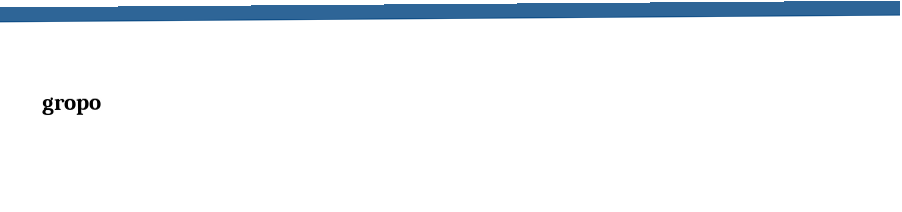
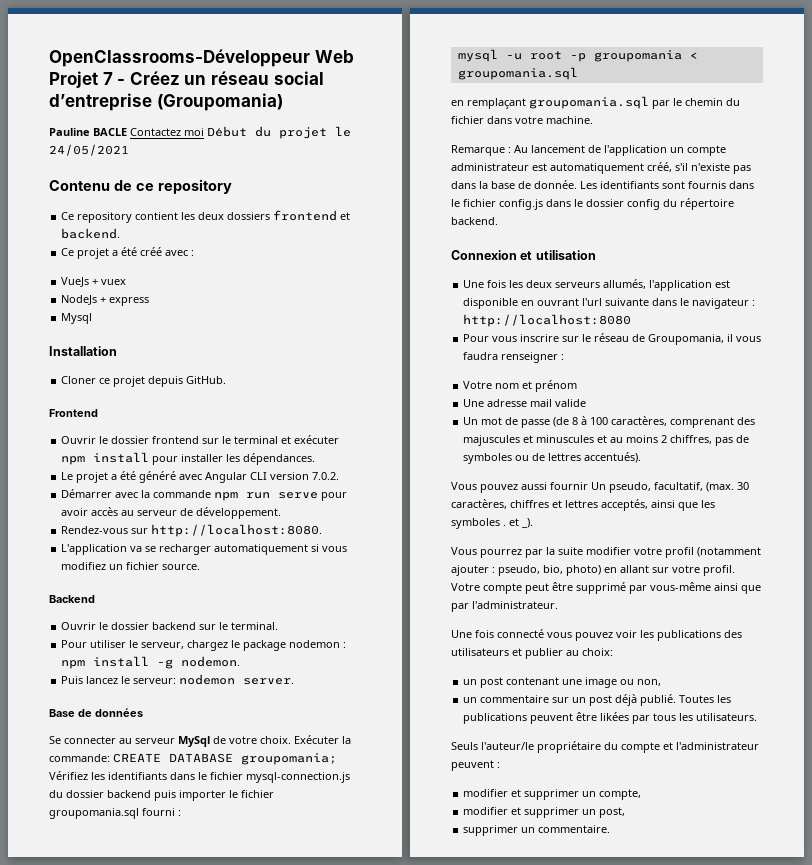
[41,96,102,116] gropo -> [49,49,354,67] [49,71,324,88] [49,93,283,111] [49,126,351,139] [49,144,129,156] [49,179,232,194] [61,210,351,223] [61,228,121,239] [61,247,195,259] [61,277,127,287] [61,295,150,306] [61,313,93,324] [49,346,117,356] [61,376,227,387] [49,409,98,417] [61,435,340,444] [61,452,316,465] [61,471,340,483] [61,489,348,501] [61,507,282,519] [61,524,323,537] [61,544,348,555] [61,562,201,570] [49,595,95,603] [61,622,279,630] [61,640,347,651] [61,656,241,669] [61,674,295,685] [49,708,143,717] [49,735,351,747] [49,753,337,765] [49,771,350,783] [49,790,274,801] [49,808,181,819] [457,49,698,62] [457,67,578,80] [451,96,740,109] [451,116,593,124] [451,145,726,156] [451,162,751,174] [451,180,754,189] [451,198,734,210] [451,217,498,225] [451,250,596,260] [463,279,731,291] [463,298,756,309] [463,314,632,327] [463,333,762,345] [463,352,565,363] [463,380,578,392] [463,399,587,407] [463,416,756,428] [463,435,750,446] [463,452,642,464] [451,482,749,493] [451,499,715,511] [451,518,533,529] [451,547,761,558] [451,565,735,576] [451,582,761,594] [451,601,558,612] [451,629,742,641] [451,648,613,659] [463,677,662,688] [463,694,732,706] [463,712,758,724] [451,741,759,753] [451,760,500,771] [463,789,642,800] [463,807,626,818] [463,825,611,836] OpenClassrooms-Développeur Web Projet 7 - Créez un réseau social d’entreprise (Groupomania) // Pauline BACLE Contactez moi Début du projet le 24/05/2021 // Contenu de ce repository // Ce repository contient les deux dossiers frontend et backend. // Ce projet a été créé avec : // VueJs + vuex // NodeJs + express // Mysql // Installation // Cloner ce projet depuis GitHub. // Frontend // Ouvrir le dossier frontend sur le terminal et exécuter npm install pour installer les dépendances. // Le projet a été généré avec Angular CLI version 7.0.2. // Démarrer avec la commande npm run serve pour avoir accès au serveur de développement. // Rendez-vous sur http://localhost:8080. // L'application va se recharger automatiquement si vous modifiez un fichier source. // Backend // Ouvrir le dossier backend sur le terminal. // Pour utiliser le serveur, chargez le package nodemon : npm install -g nodemon. // Puis lancez le serveur: nodemon server. // Base de données // Se connecter au serveur MySql de votre choix. Exécuter la commande: CREATE DATABASE groupomania; Vérifiez les identifiants dans le fichier mysql-connection.js du dossier backend puis importer le fichier groupomania.sql fourni : // mysql -u root -p groupomania < groupomania.sql // en remplaçant groupomania.sql par le chemin du fichier dans votre machine. // Remarque : Au lancement de l'application un compte administrateur est automatiquement créé, s'il n'existe pas dans la base de donnée. Les identifiants sont fournis dans le fichier config.js dans le dossier config du répertoire backend. // Connexion et utilisation // Une fois les deux serveurs allumés, l'application est disponible en ouvrant l'url suivante dans le navigateur : http://localhost:8080 // Pour vous inscrire sur le réseau de Groupomania, il vous faudra renseigner : // Votre nom et prénom // Une adresse mail valide // Un mot de passe (de 8 à 100 caractères, comprenant des majuscules et minuscules et au moins 2 chiffres, pas de symboles ou de lettres accentués). // Vous pouvez aussi fournir Un pseudo, facultatif, (max. 30 caractères, chiffres et lettres acceptés, ainsi que les symboles . et _). // Vous pourrez par la suite modifier votre profil (notamment ajouter : pseudo, bio, photo) en allant sur votre profil. Votre compte peut être supprimé par vous-même ainsi que par l'administrateur. // Une fois connecté vous pouvez voir les publications des utilisateurs et publier au choix: // un post contenant une image ou non, // un commentaire sur un post déjà publié. Toutes les publications peuvent être likées par tous les utilisateurs. // Seuls l'auteur/le propriétaire du compte et l'administrateur peuvent : // modifier et supprimer un compte, // modifier et supprimer un post, // supprimer un commentaire.

